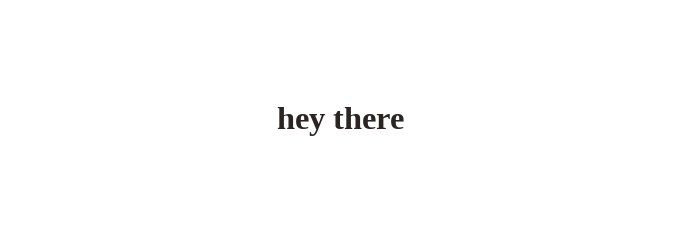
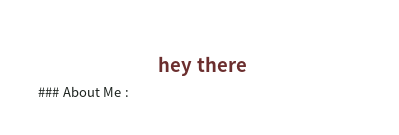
(405, 118) none -> [38,86,129,97] // ### About Me :

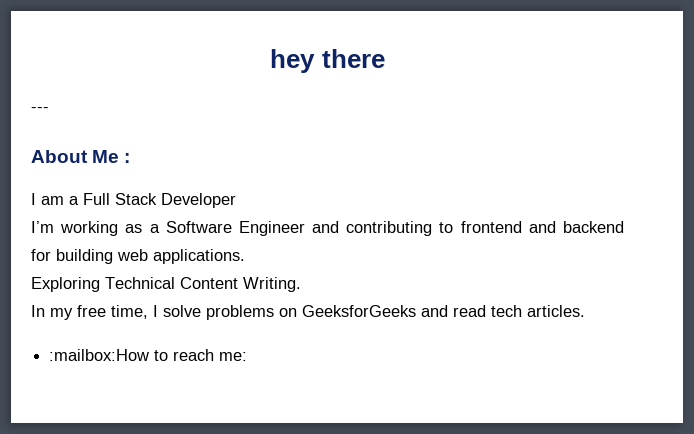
[38,87,59,97] ### -> [31,107,49,112] --- //
(129, 93) none -> [31,193,236,208] [31,221,624,236] [31,249,245,264] [31,277,301,292] [31,305,585,320] [49,349,248,361] // I am a Full Stack Developer // I’m working as a Software Engineer and contributing to frontend and backend for building web applications. // Exploring Technical Content Writing. // In my free time, I solve problems on GeeksforGeeks and read tech articles. // :mailbox:How to reach me:

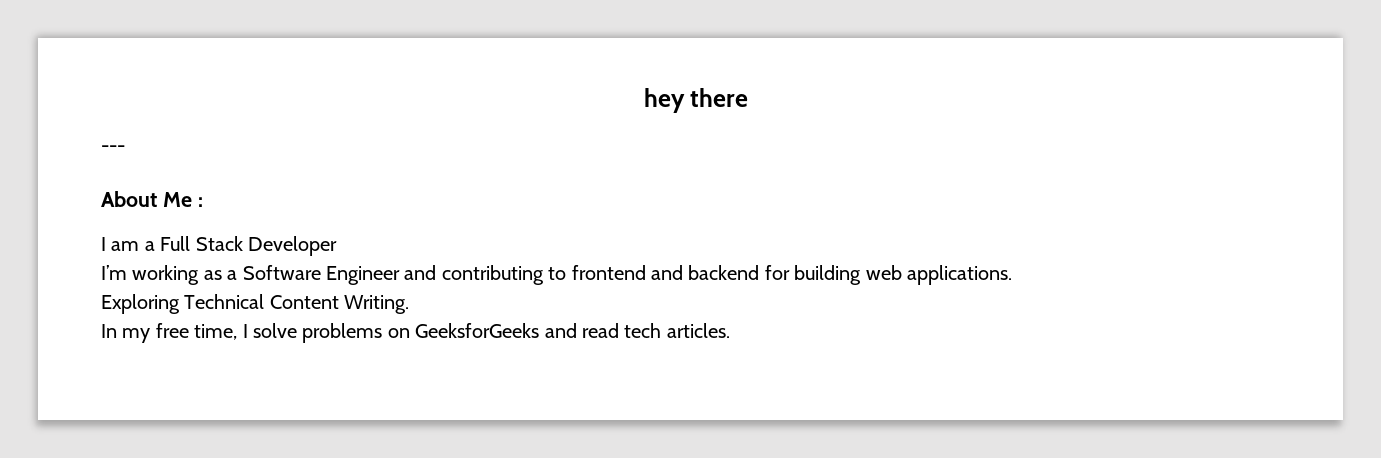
[49,349,248,361] // :mailbox:How to reach me: -> (730, 330) none

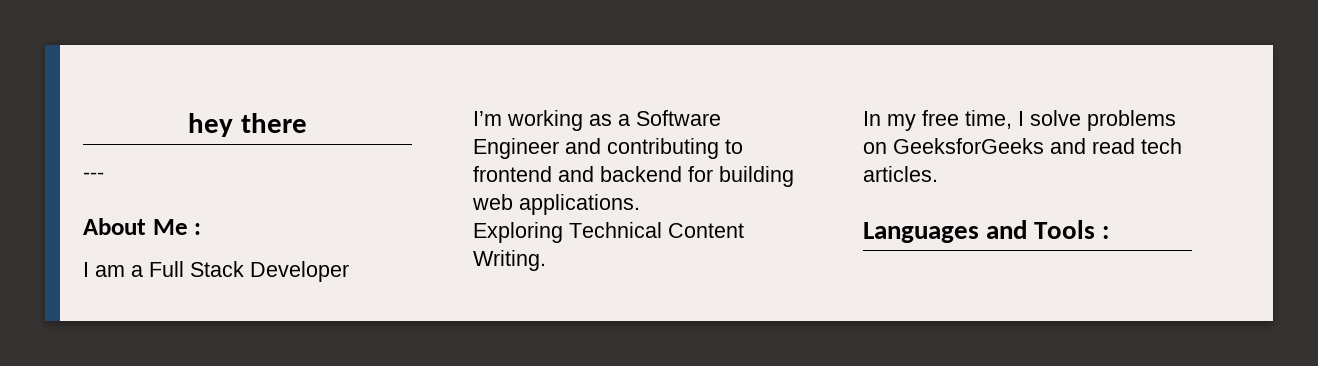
(730, 330) none -> [863,220,1110,243] // Languages and Tools :

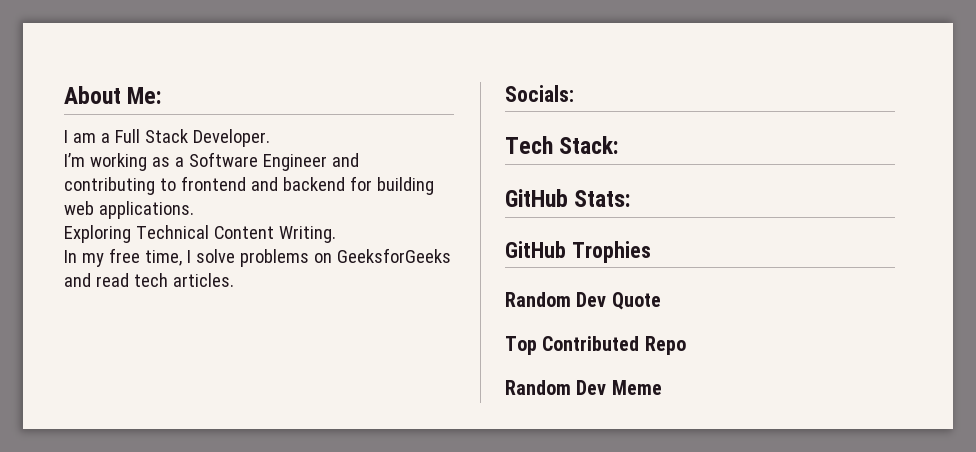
[188,113,307,137] [83,172,104,180] [83,218,202,235] hey there // --- // About Me : -> [64,86,162,104] About Me:
[250,261,349,282] Developer -> [192,129,270,147] Developer.
[863,220,1110,243] Languages and Tools : -> [505,85,574,102] [505,136,619,154] [505,189,631,207] [505,241,651,263] [505,292,661,310] [505,336,686,355] [505,380,662,395] Socials: // Tech Stack: // GitHub Stats: // GitHub Trophies // Random Dev Quote // Top Contributed Repo // Random Dev Meme

